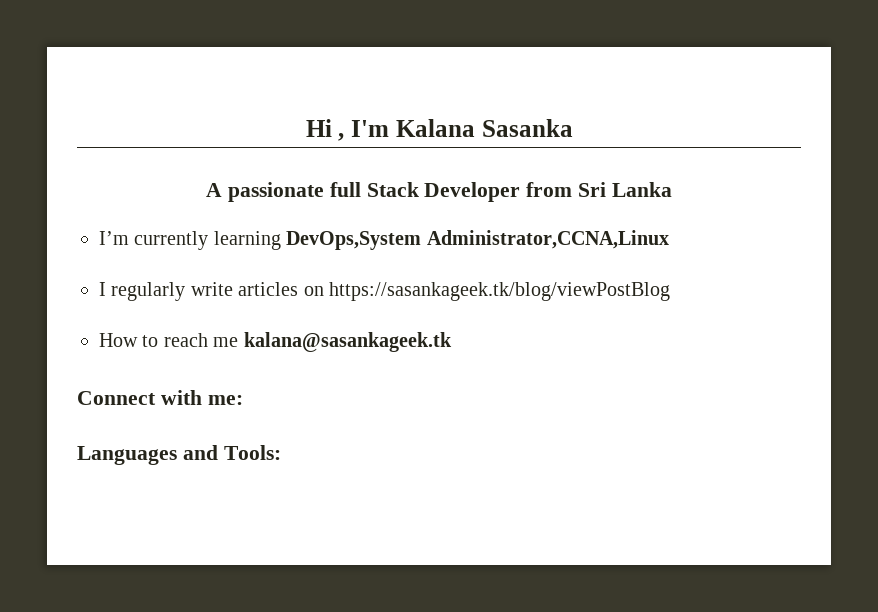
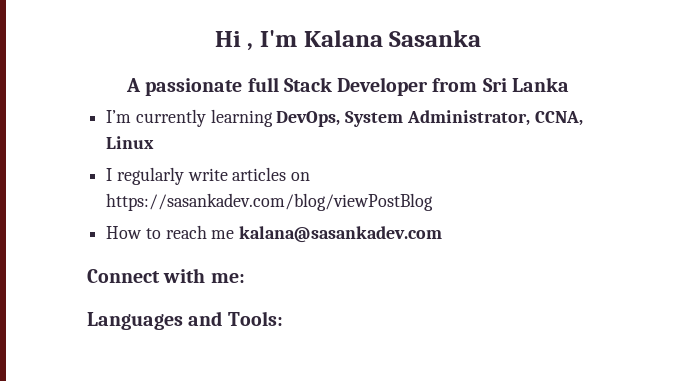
[286,230,669,250] DevOps,System Administrator,CCNA,Linux -> [276,110,583,127] [106,136,155,149] DevOps, System Administrator, CCNA, Linux
[329,282,670,301] https://sasankageek.tk/blog/viewPostBlog -> [106,193,434,211] https://sasankadev.com/blog/viewPostBlog
[243,332,452,352] kalana@sasankageek.tk -> [239,226,443,243] kalana@sasankadev.com

